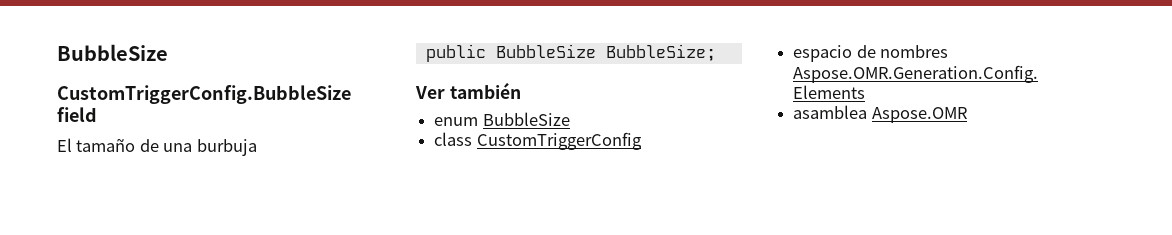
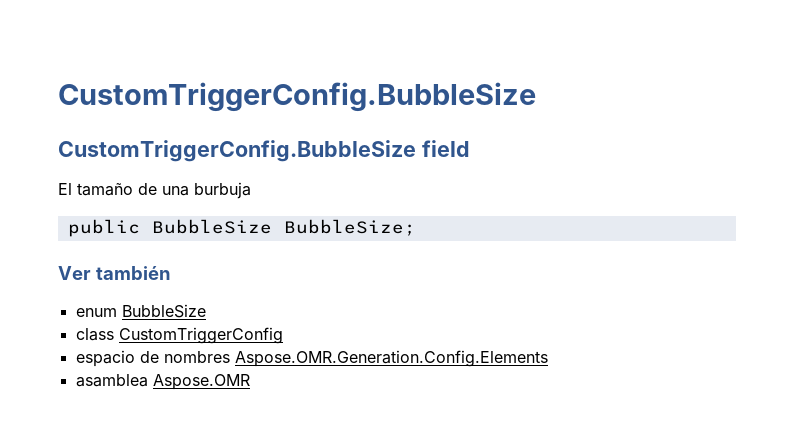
[57,44,168,61] BubbleSize -> [58,82,536,112] CustomTriggerConfig.BubbleSize

